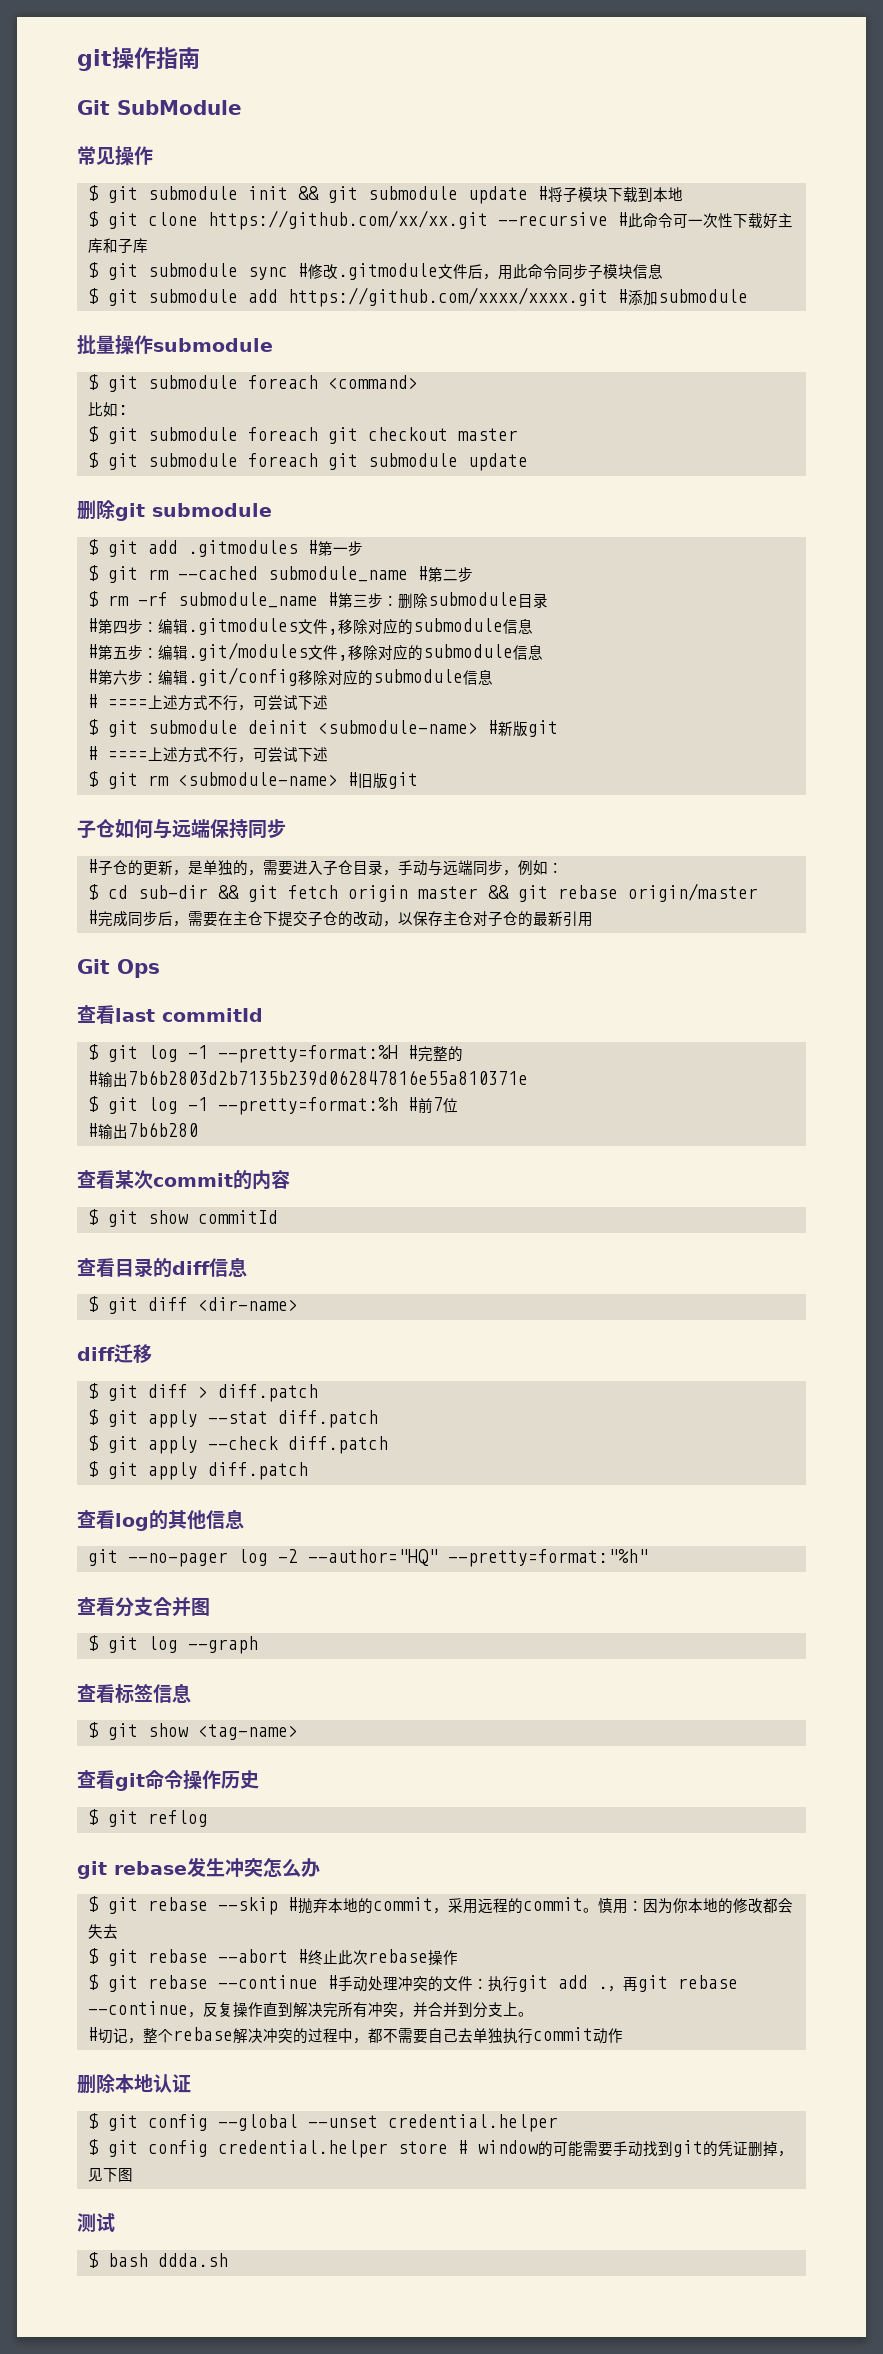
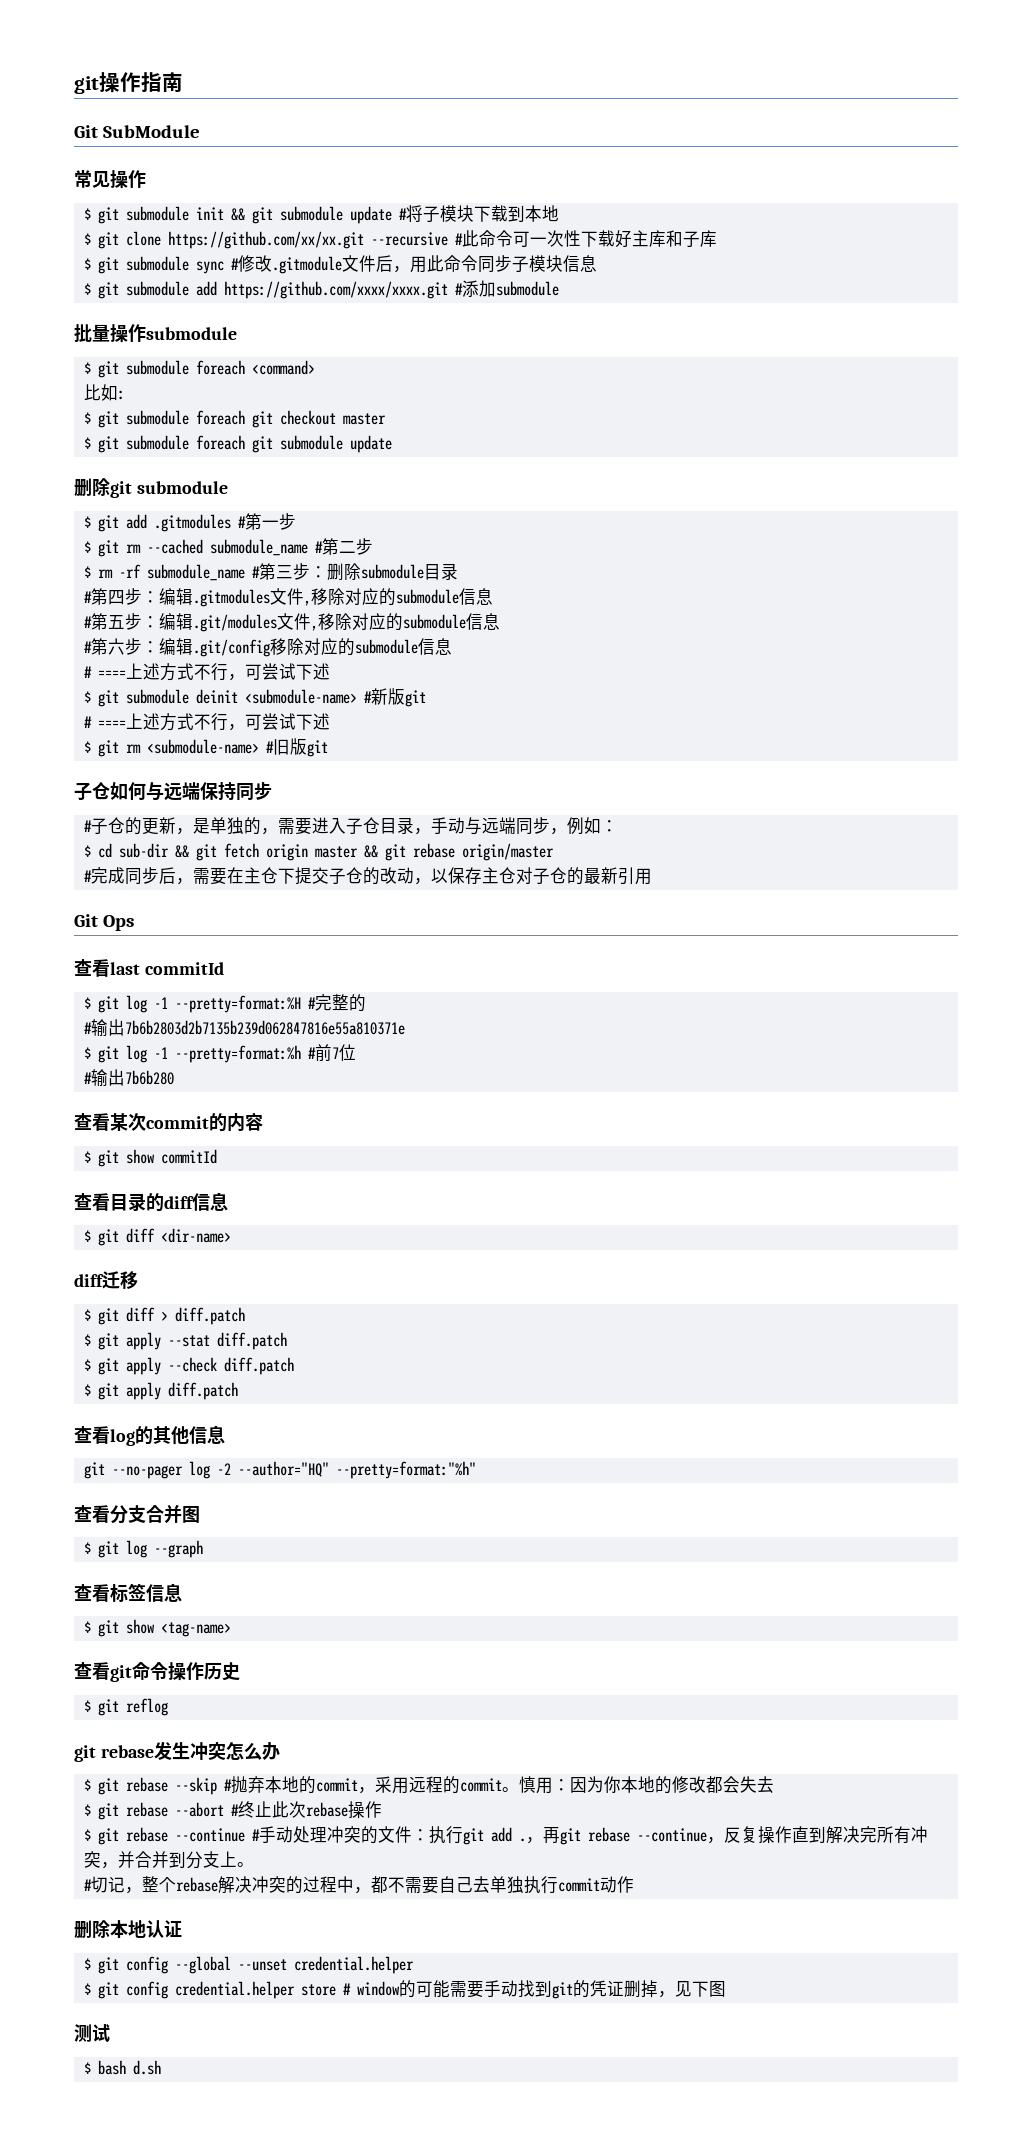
[157,2253,228,2267] ddda.sh -> [133,2060,162,2075] d.sh

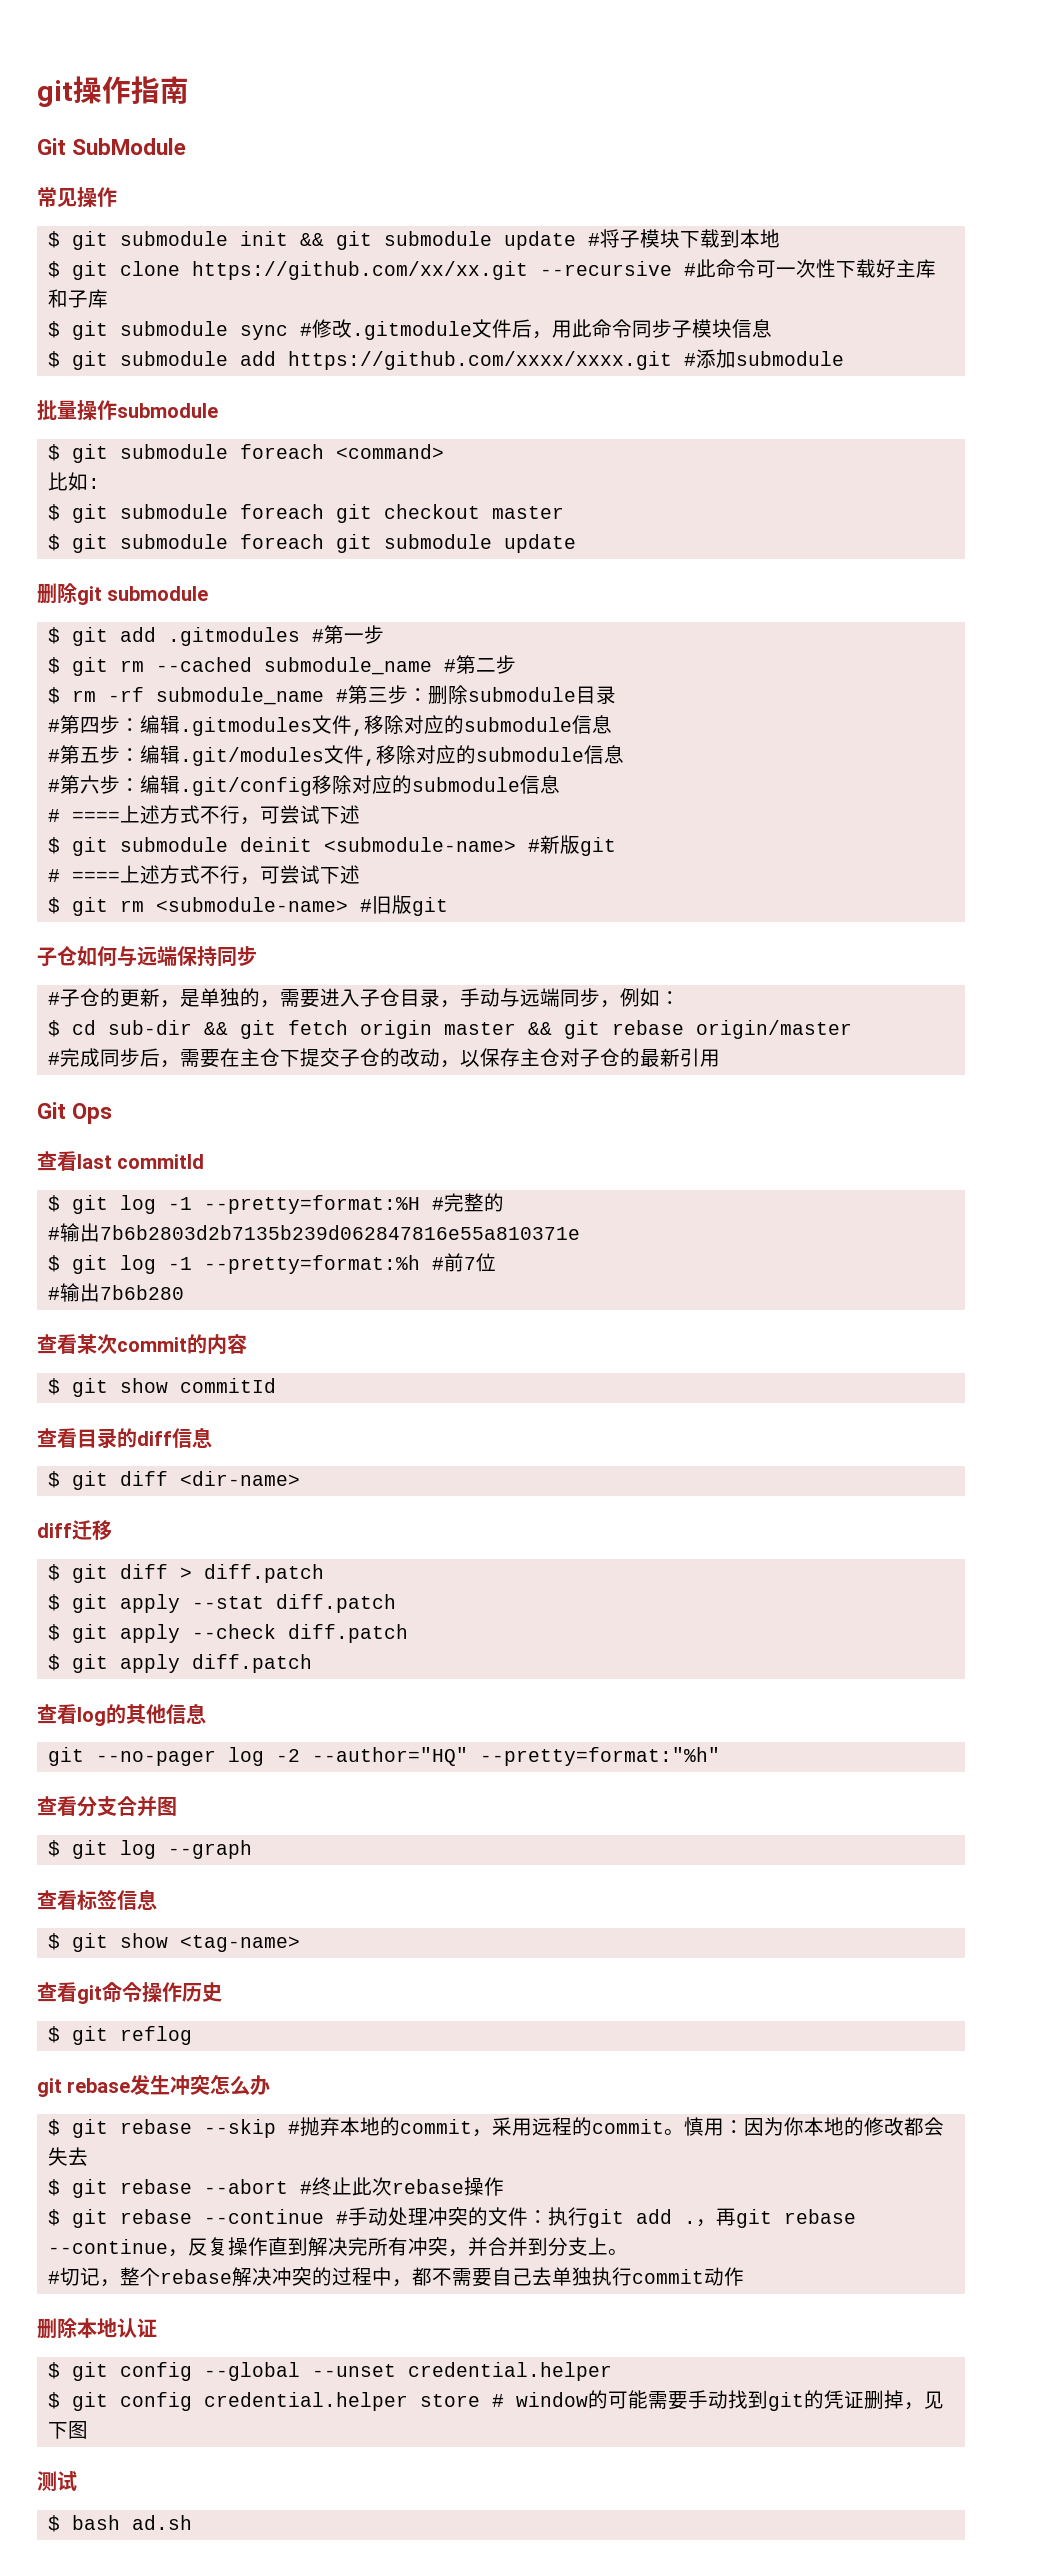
[133,2060,162,2075] d.sh -> [131,2515,192,2530] ad.sh

